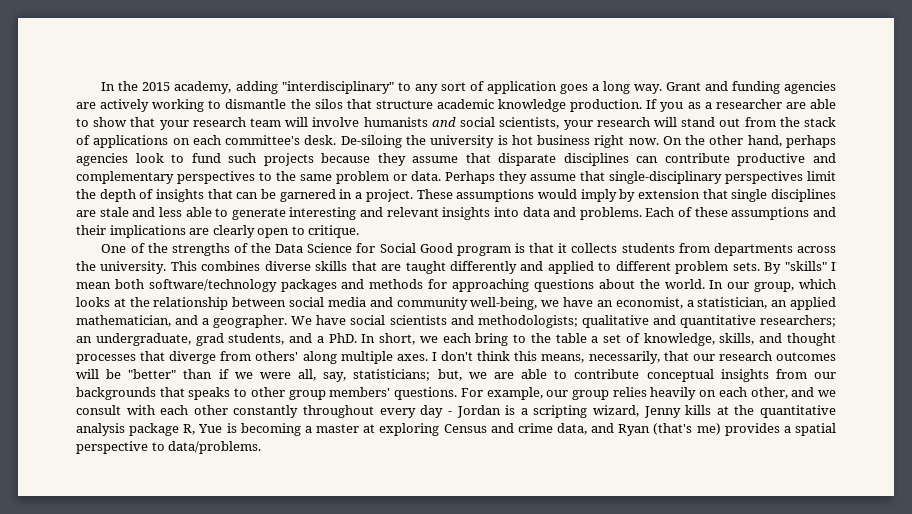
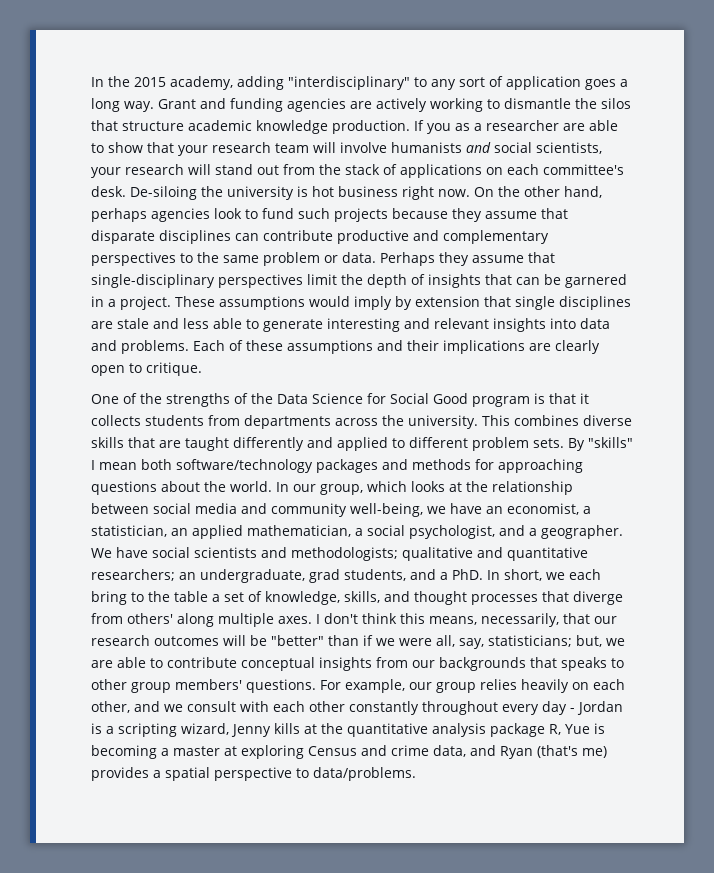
(171, 321) none -> [355,525,495,539] a social psychologist,

